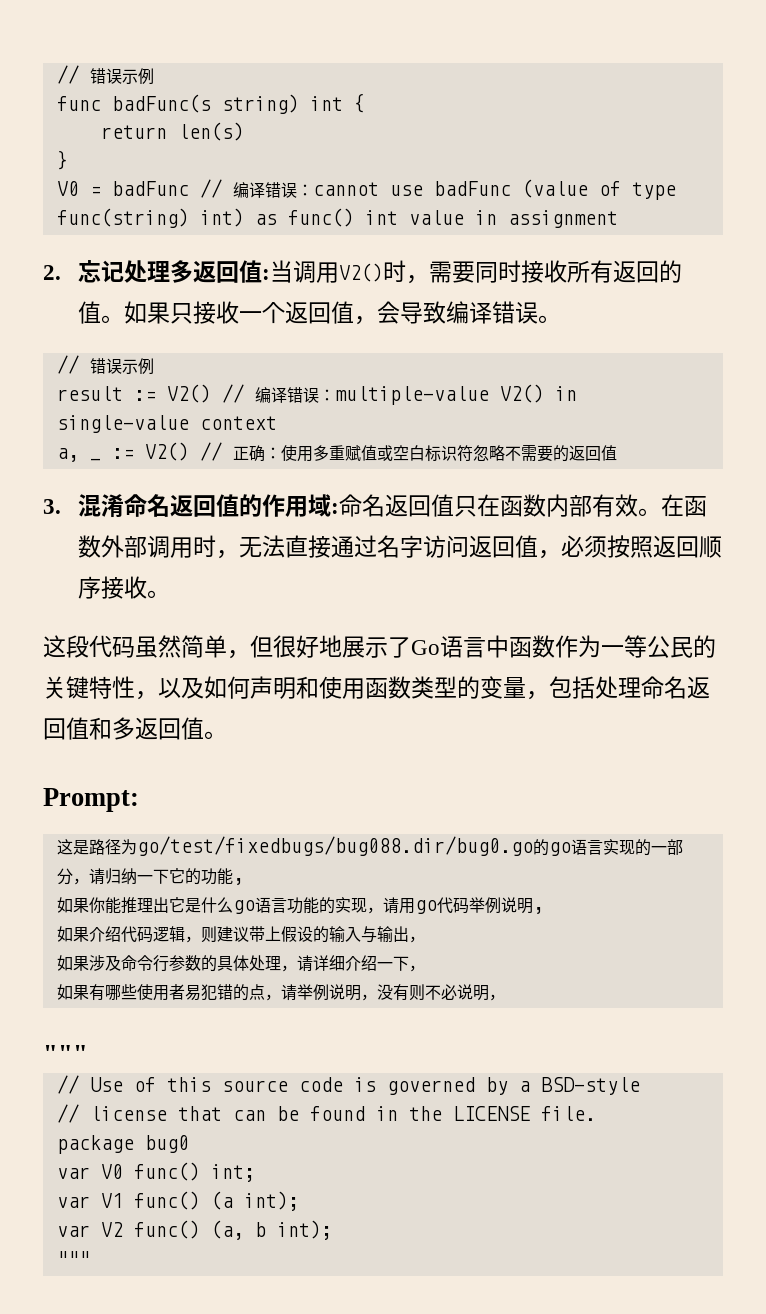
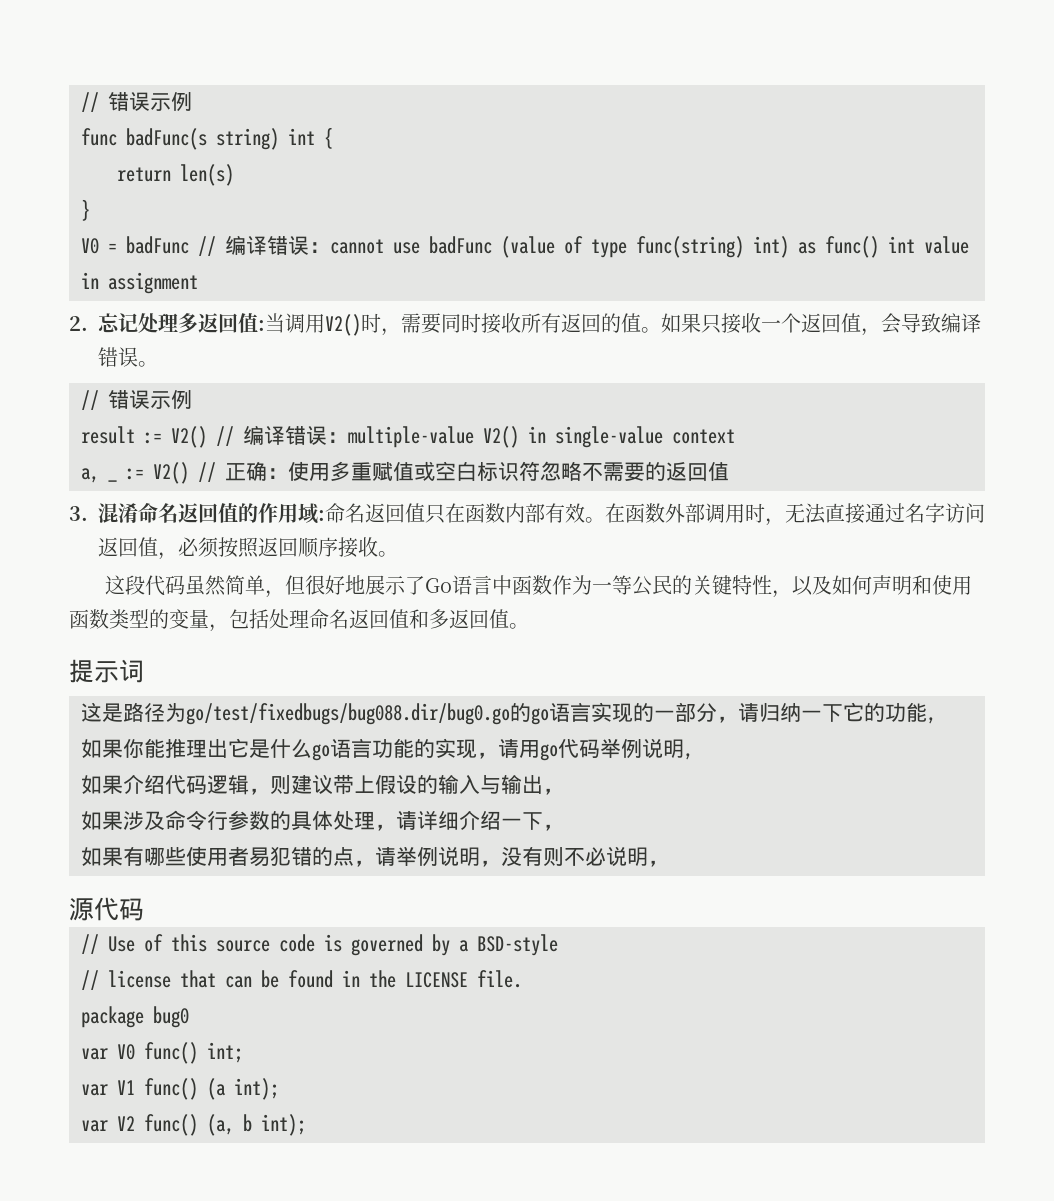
[43,788,139,812] Prompt: -> [69,659,144,683] 提示词
[43,1045,88,1063] """ -> [69,897,144,921] 源代码
[56,1251,90,1266] // """ -> (306, 1125) none

